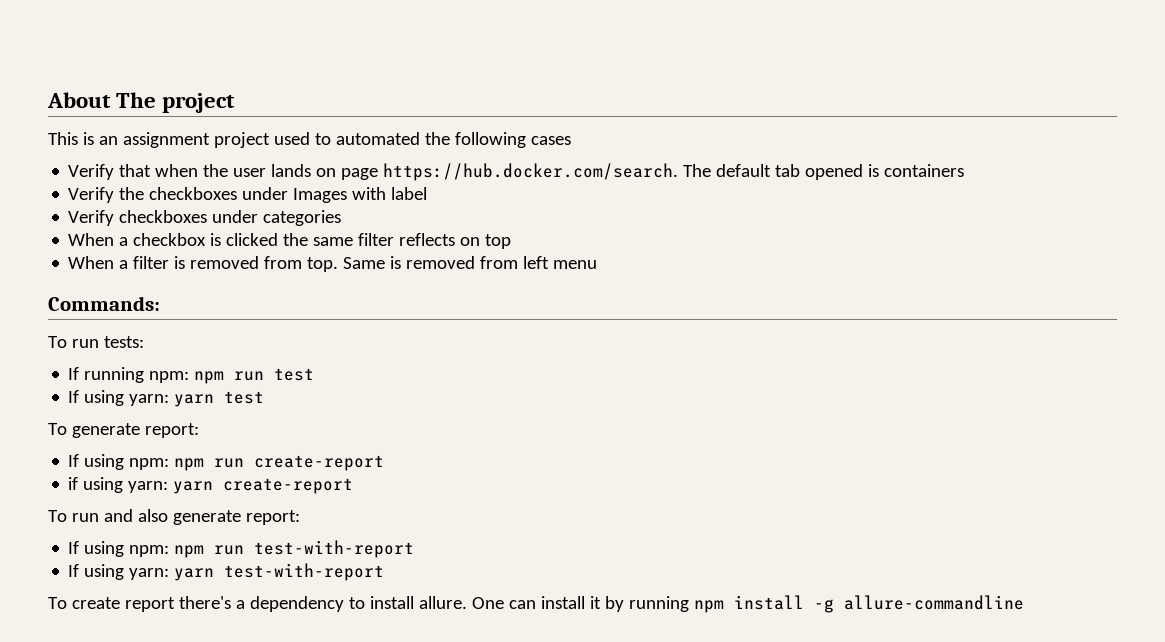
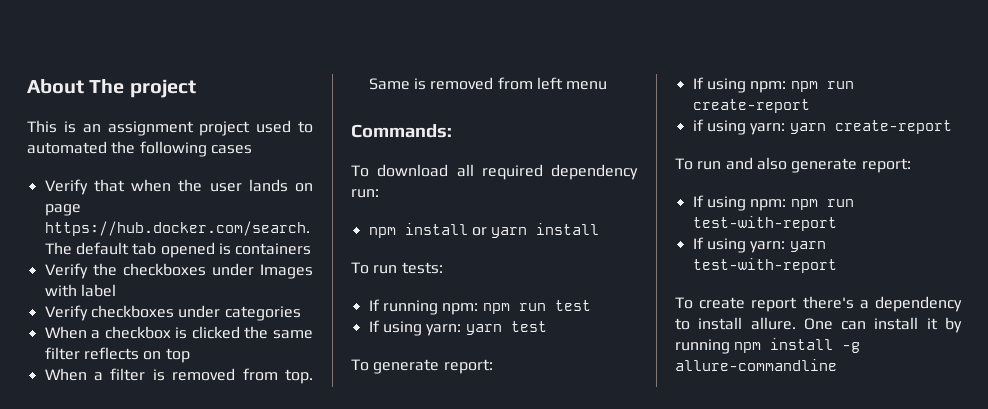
(160, 303) none -> [351,164,638,180] [351,189,379,198] [368,223,600,238] // To download all required dependency run: // npm install or yarn install

